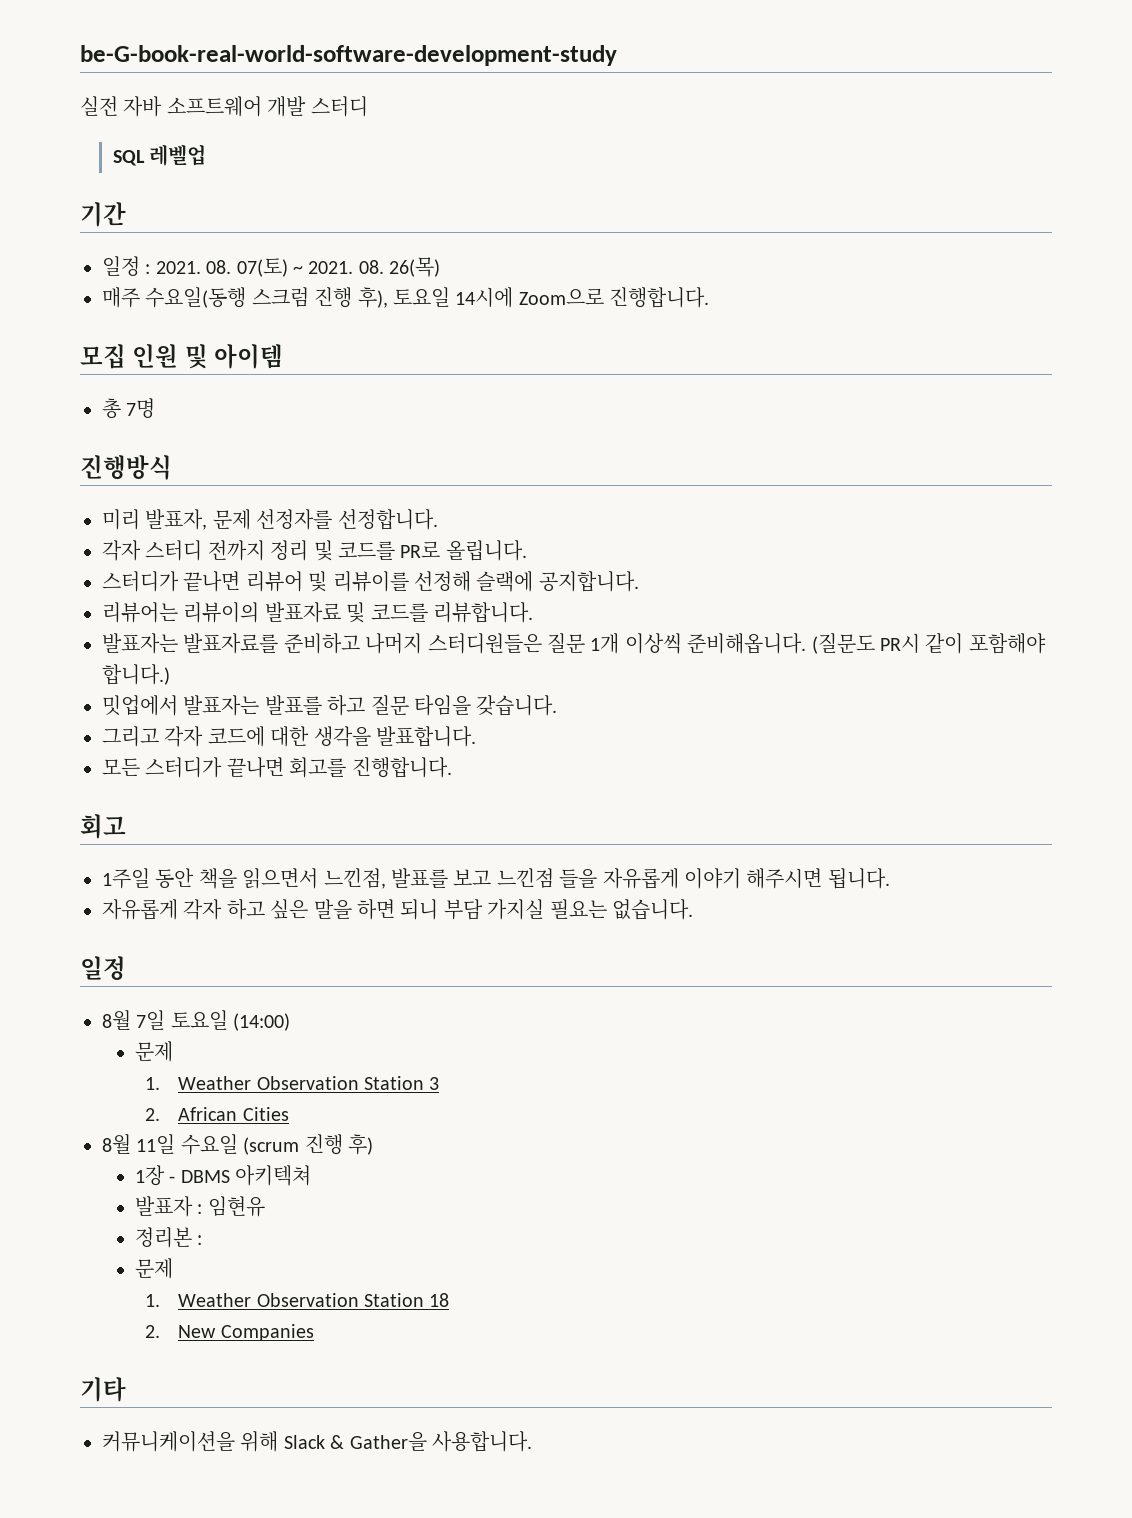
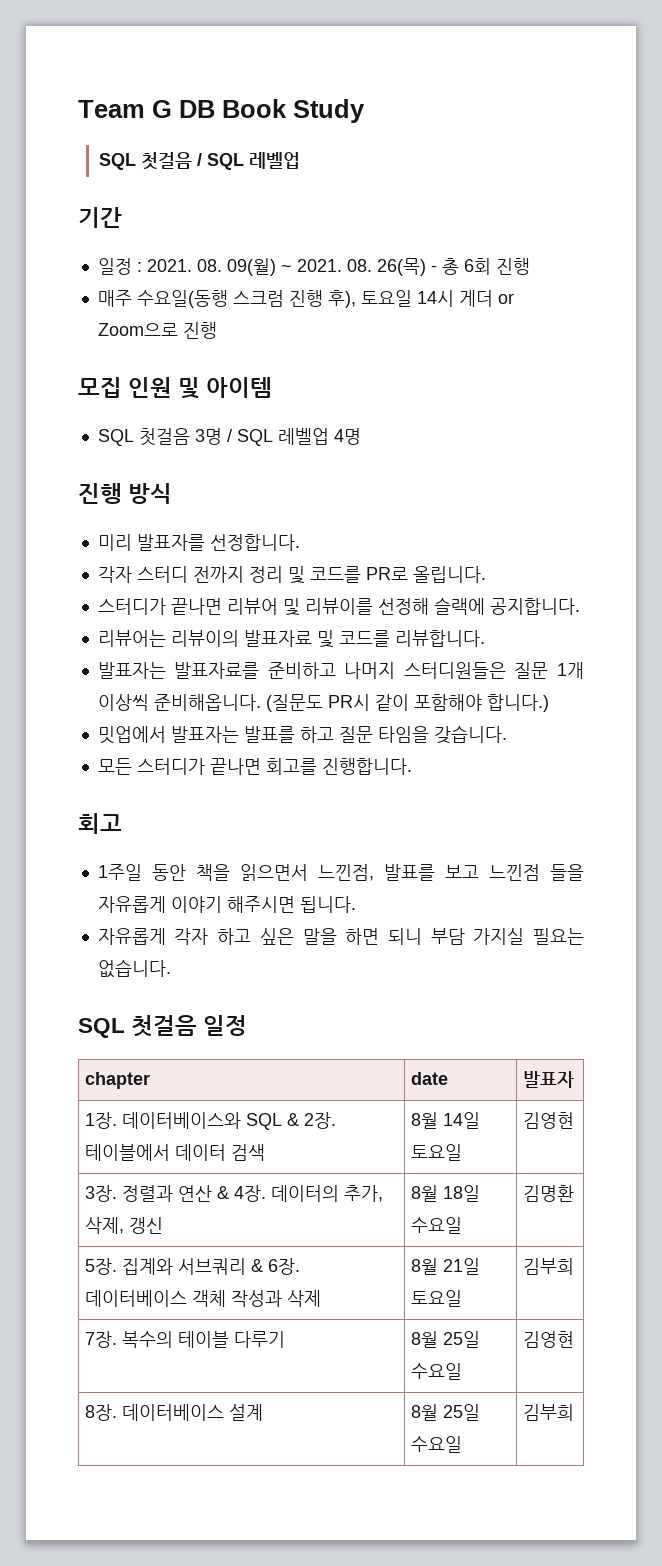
[80,45,617,66] [80,96,368,117] be-G-book-real-world-software-development-study // 실전 자바 소프트웨어 개발 스터디 // -> [78,99,365,123] [98,152,202,170] Team G DB Book Study // SQL 첫걸음 /
[236,258,288,277] 07(토) -> [226,258,276,276] 09(월)
(441, 267) none -> [430,258,530,275] - 총 6회 진행
[455,287,710,308] 14시에 Zoom으로 진행합니다. -> [416,290,514,307] [97,322,217,339] 14시 게더 or Zoom으로 진행
[102,398,156,419] [80,455,172,480] [102,509,333,530] 총 7명 // 진행방식 // 미리 발표자, 문제 선정자를 -> [97,428,361,446] [78,483,173,504] [97,534,205,551] SQL 첫걸음 3명 / SQL 레벨업 4명 // 진행 방식 // 미리 발표자를
[102,726,476,747] // 그리고 각자 코드에 대한 생각을 발표합니다. -> (507, 734) none
[80,956,126,980] [102,1009,291,1031] [134,1041,173,1062] [145,1076,440,1090] [145,1107,289,1121] [102,1133,373,1155] [134,1165,311,1186] [134,1196,265,1217] [134,1227,203,1248] [134,1258,173,1279] [145,1293,450,1307] [145,1324,314,1341] [80,1377,126,1402] [102,1431,532,1452] 일정 // 8월 7일 토요일 (14:00) // 문제 // 1. Weather Observation Station 3 // 2. African Cities // 8월 11일 수요일 (scrum 진행 후) // 1장 - DBMS 아키텍쳐 // 발표자 : 임현유 // 정리본 : // 문제 // 1. Weather Observation Station 18 // 2. New Companies // 기타 // 커뮤니케이션을 위해 Slack & Gather을 사용합니다. -> [78,1015,248,1038] [85,1072,151,1089] [411,1072,449,1085] [523,1071,575,1088] [85,1112,337,1130] [85,1144,266,1161] [411,1112,481,1129] [411,1144,463,1161] [523,1112,575,1129] [85,1185,384,1202] [85,1217,164,1234] [411,1185,481,1202] [411,1217,463,1234] [523,1185,575,1202] [85,1258,301,1275] [85,1290,322,1307] [411,1258,481,1275] [411,1290,463,1307] [523,1258,575,1275] [85,1331,286,1348] [411,1331,481,1348] [411,1363,463,1380] [523,1331,575,1348] [85,1404,264,1421] [411,1404,481,1421] [411,1436,463,1453] [523,1404,575,1421] SQL 첫걸음 일정 // chapter | date | 발표자 // 1장. 데이터베이스와 SQL & 2장. 테이블에서 데이터 검색 | 8월 14일 토요일 | 김영현 // 3장. 정렬과 연산 & 4장. 데이터의 추가, 삭제, 갱신 | 8월 18일 수요일 | 김명환 // 5장. 집계와 서브쿼리 & 6장. 데이터베이스 객체 작성과 삭제 | 8월 21일 토요일 | 김부희 // 7장. 복수의 테이블 다루기 | 8월 25일 수요일 | 김영현 // 8장. 데이터베이스 설계 | 8월 25일 수요일 | 김부희

